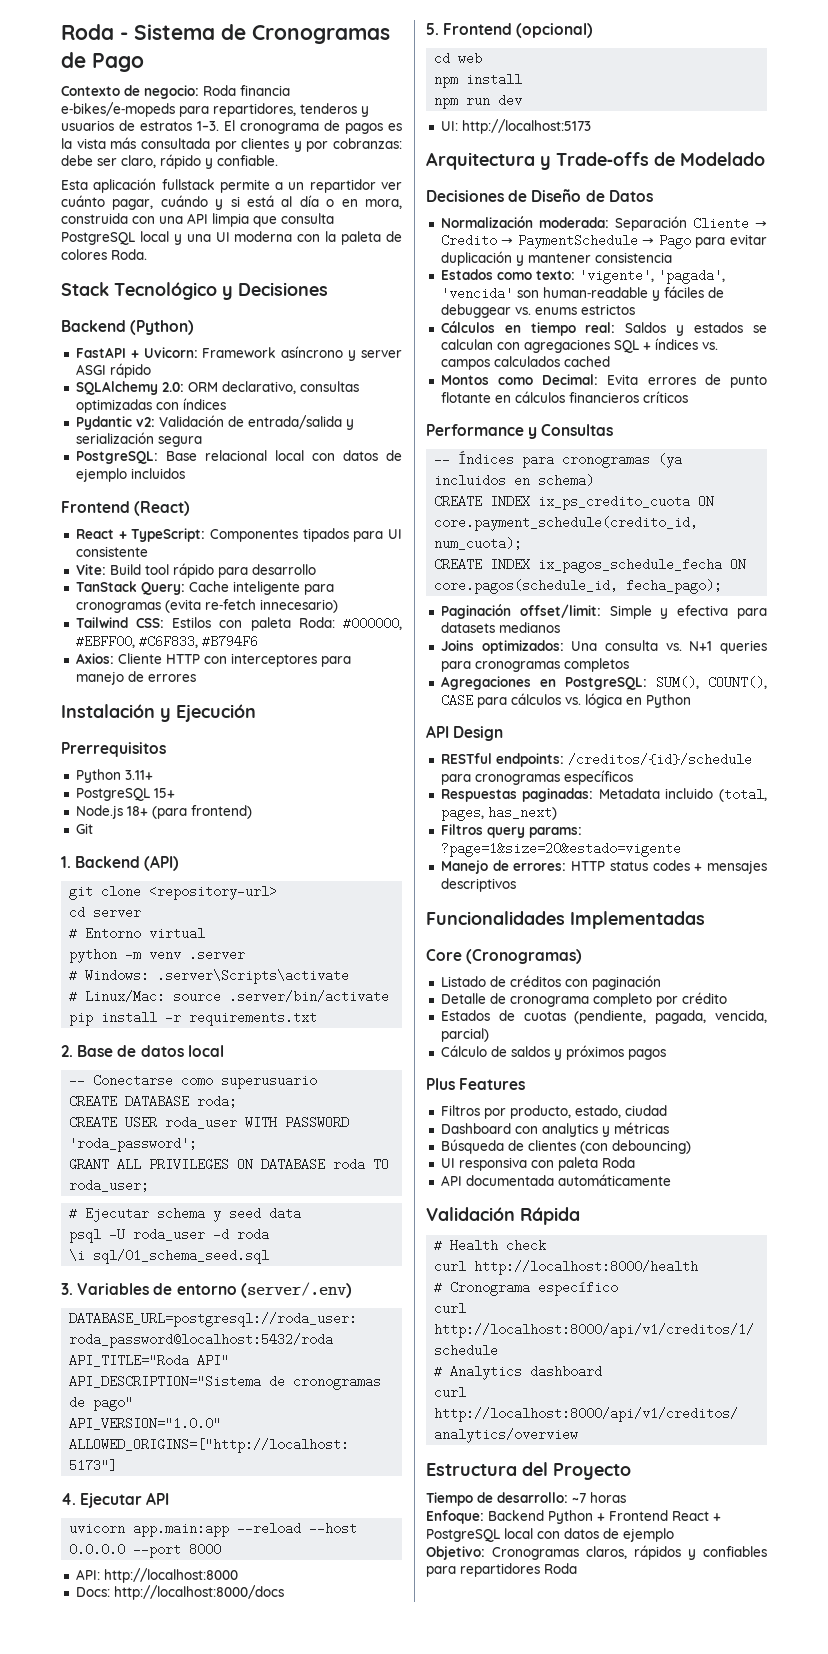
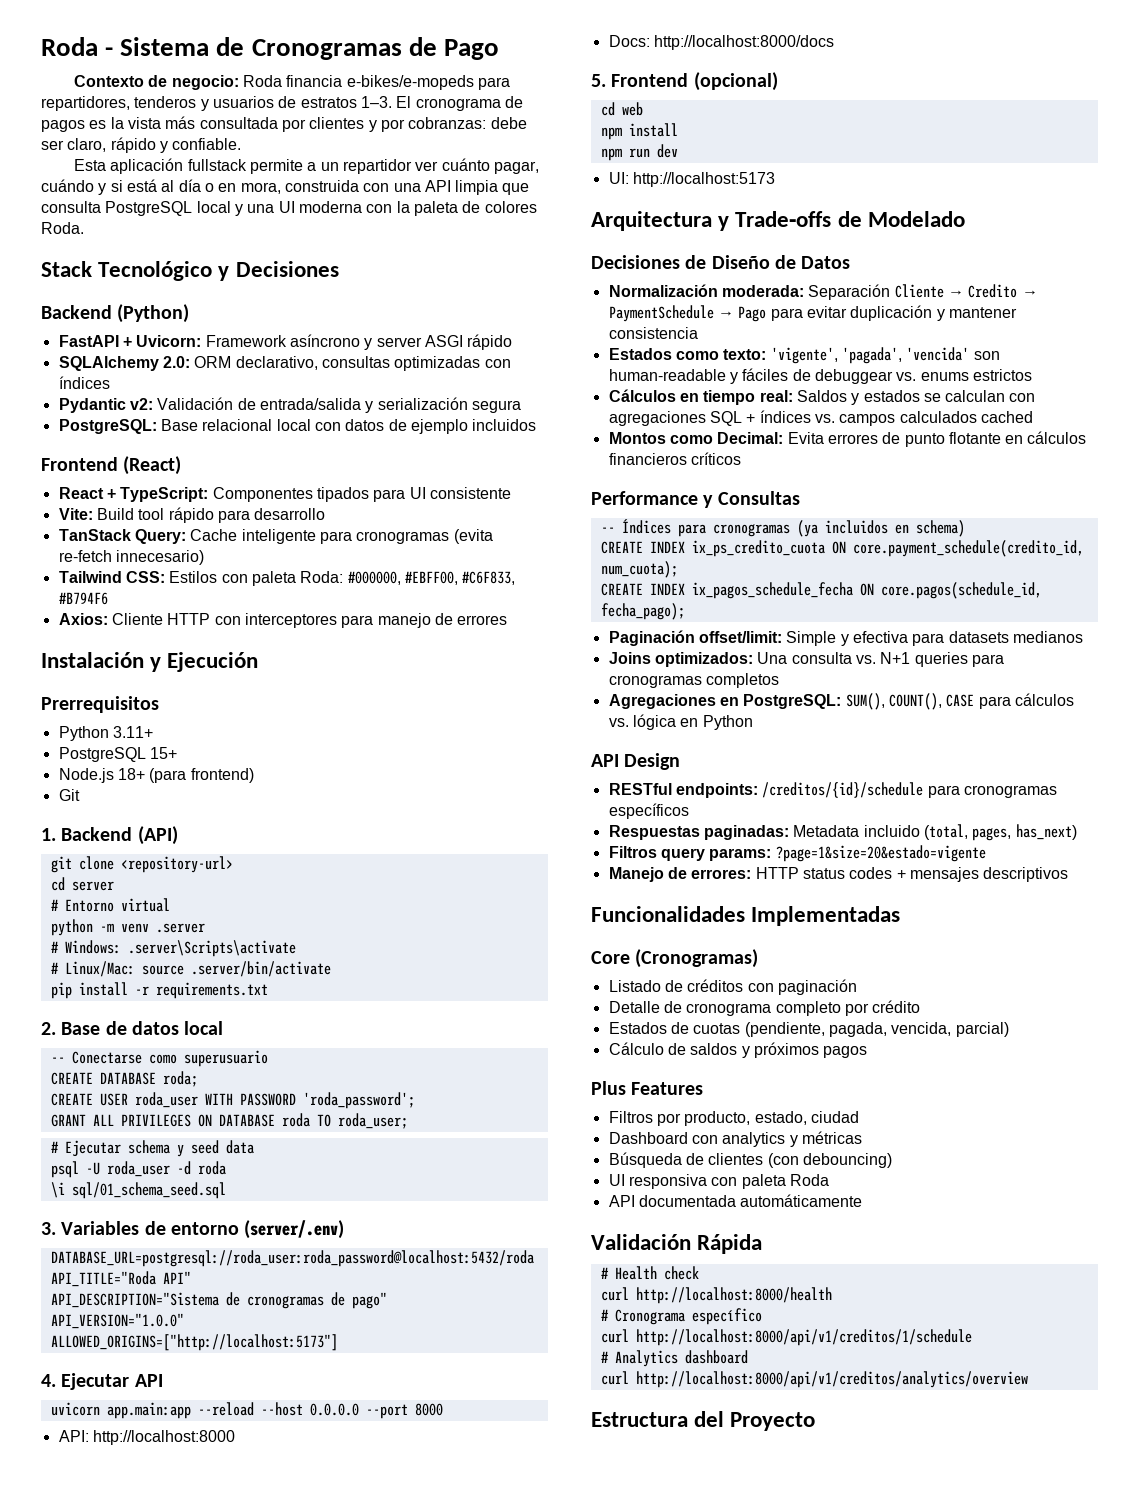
[426,1492,626,1506] [426,1510,721,1524] [426,1528,674,1542] [426,1545,767,1560] [426,1563,577,1577] // Tiempo de desarrollo: ~7 horas // Enfoque: Backend Python + Frontend React + PostgreSQL local con datos de ejemplo // Objetivo: Cronogramas claros, rápidos y confiables para repartidores Roda -> (816, 1421) none

